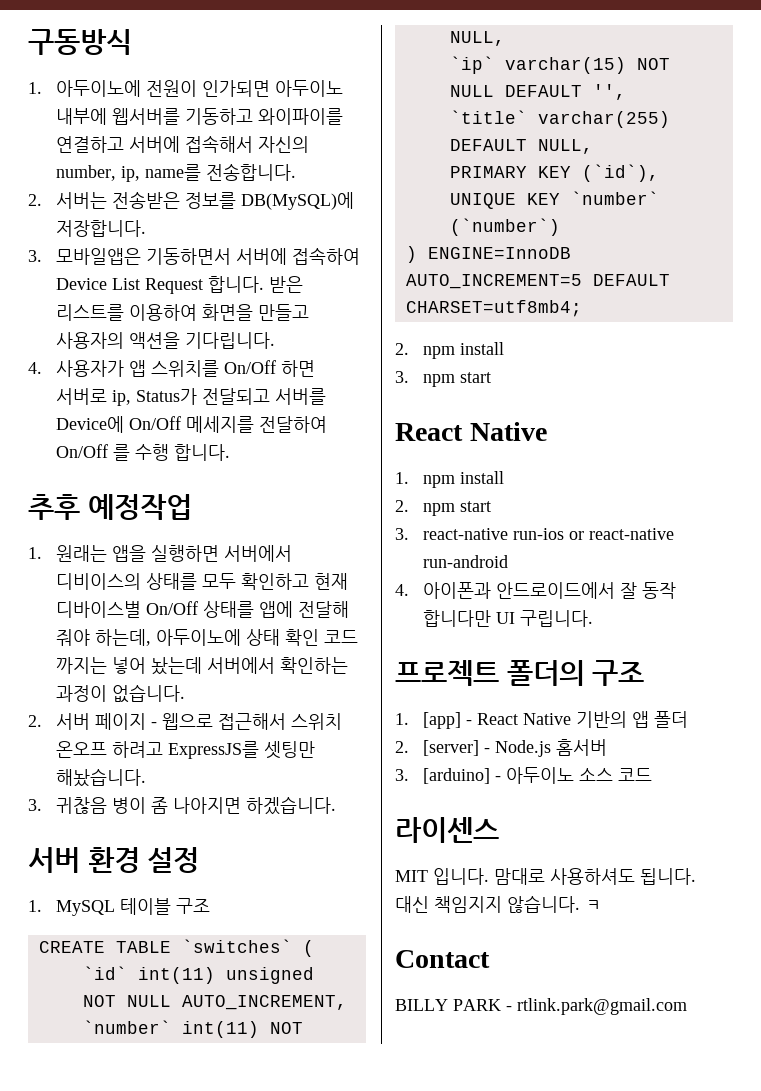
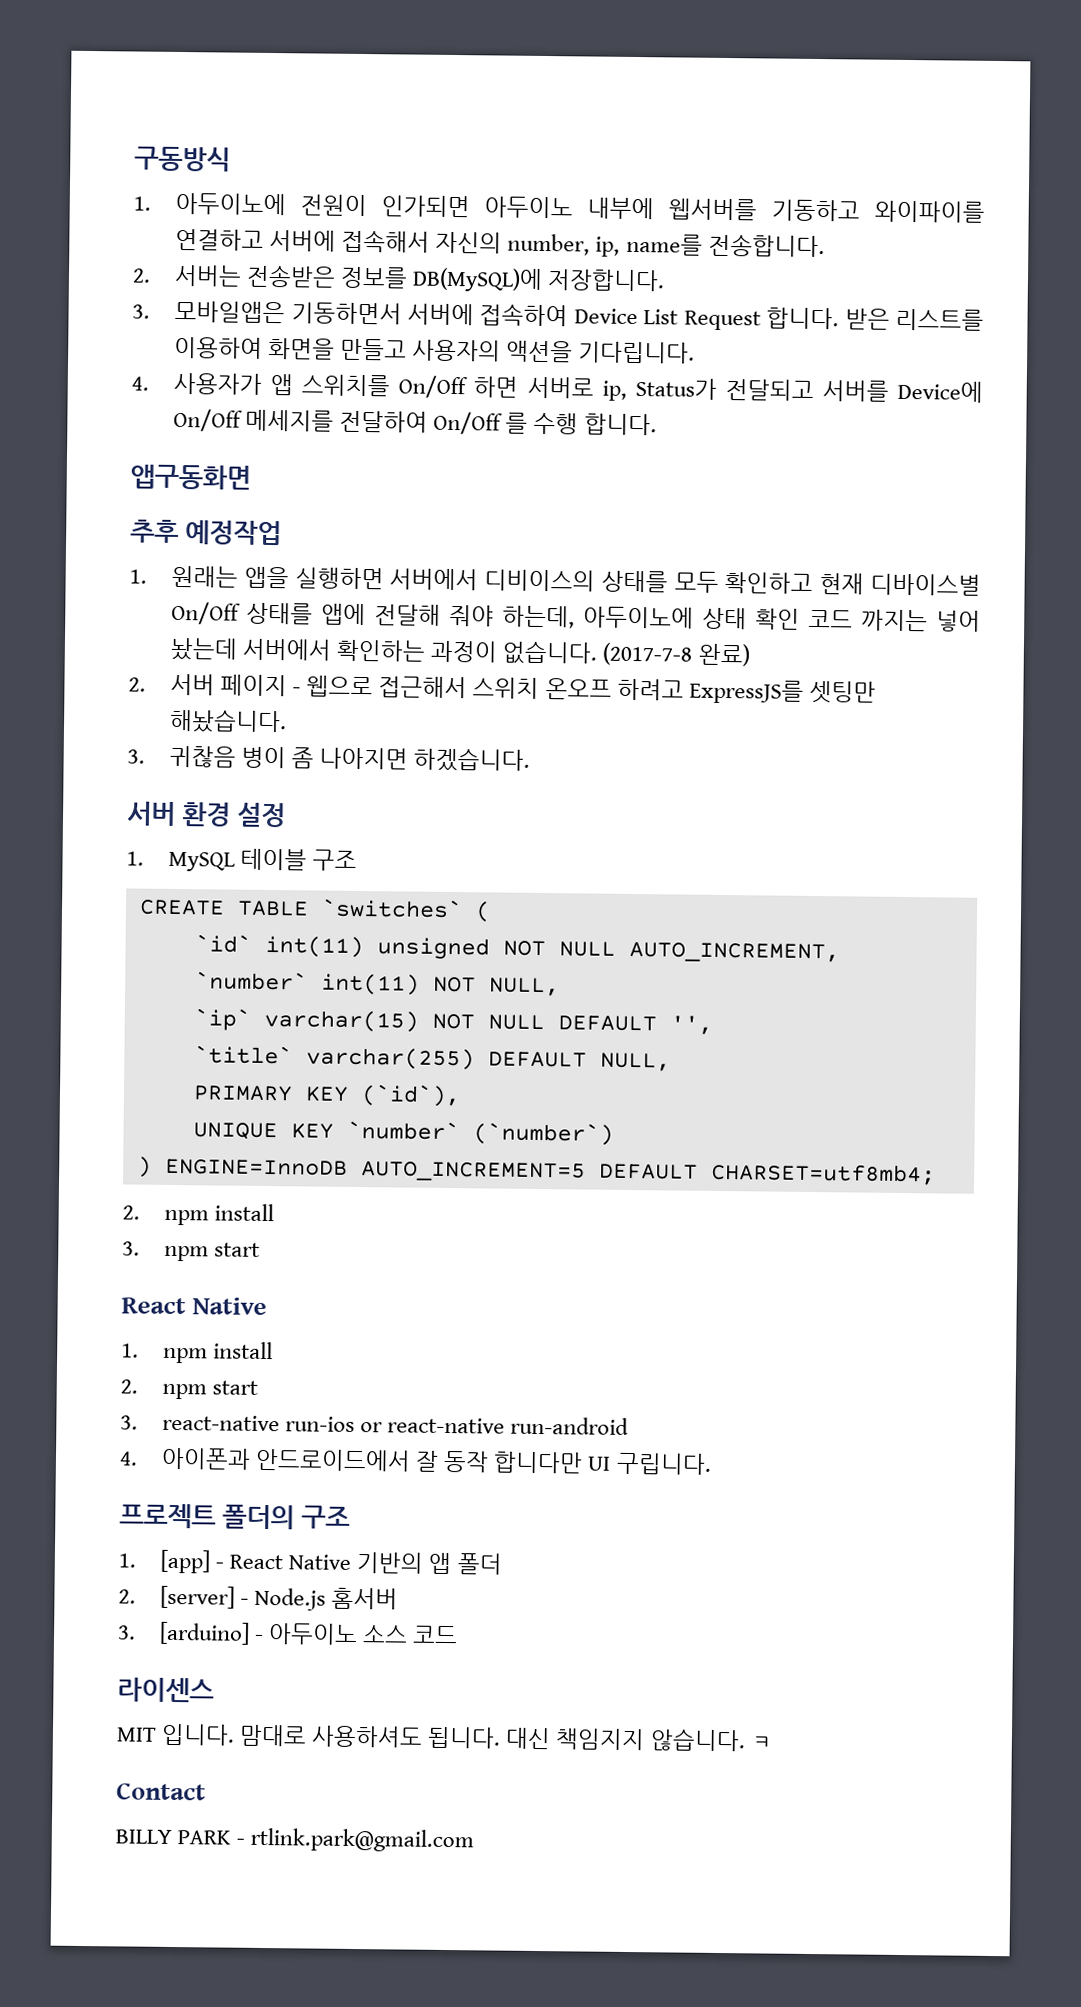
(231, 452) none -> [130,464,251,490] // 앱구동화면
(186, 693) none -> [602,642,750,667] (2017-7-8 완료)

